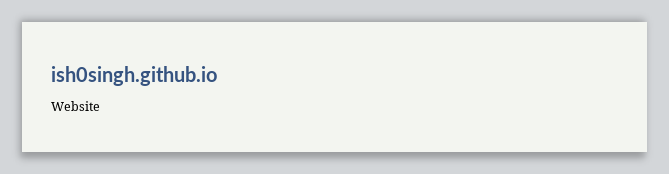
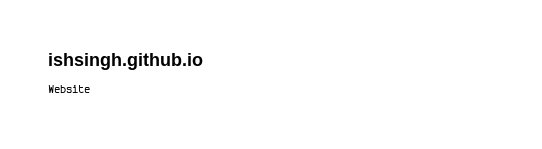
[51,66,217,86] ish0singh.github.io -> [48,53,203,70] ishsingh.github.io

